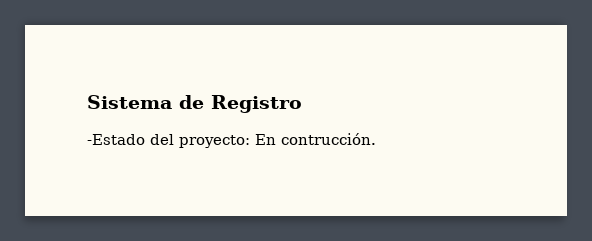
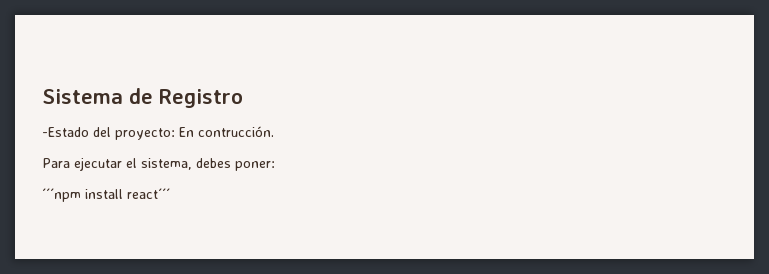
(376, 139) none -> [42,157,275,171] [42,188,170,202] // Para ejecutar el sistema, debes poner: // ´´´npm install react´´´

